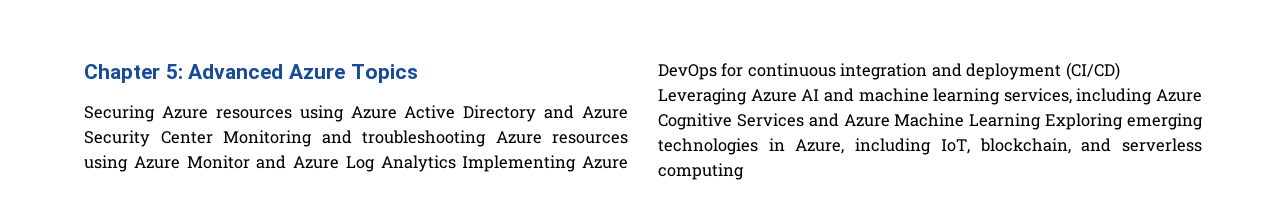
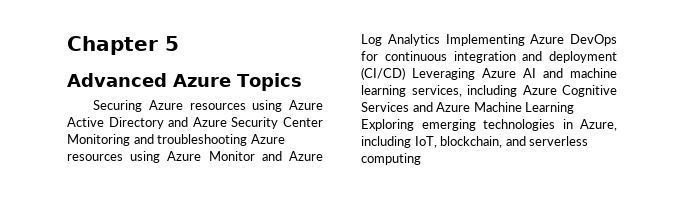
[165,64,183,79] 5: -> [165,36,179,51] 5 //

